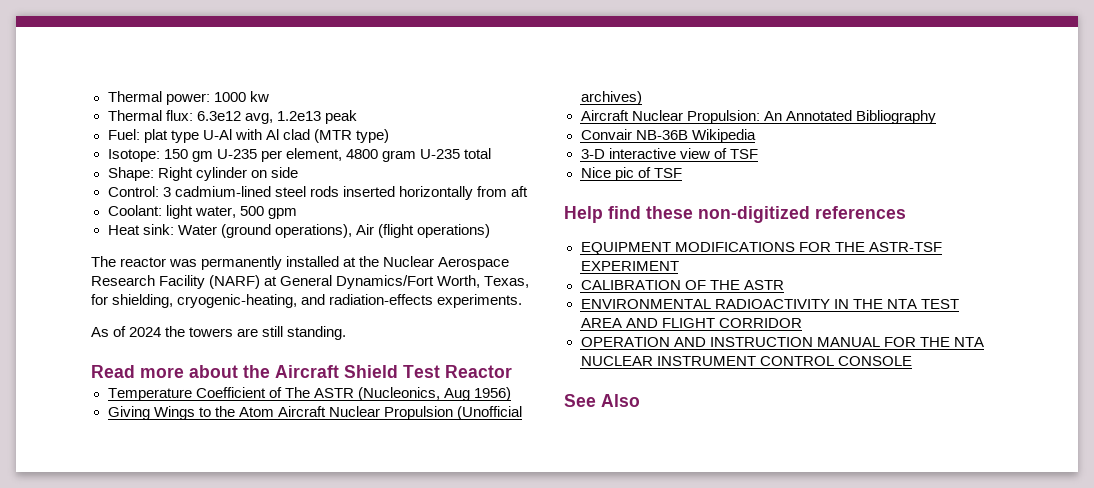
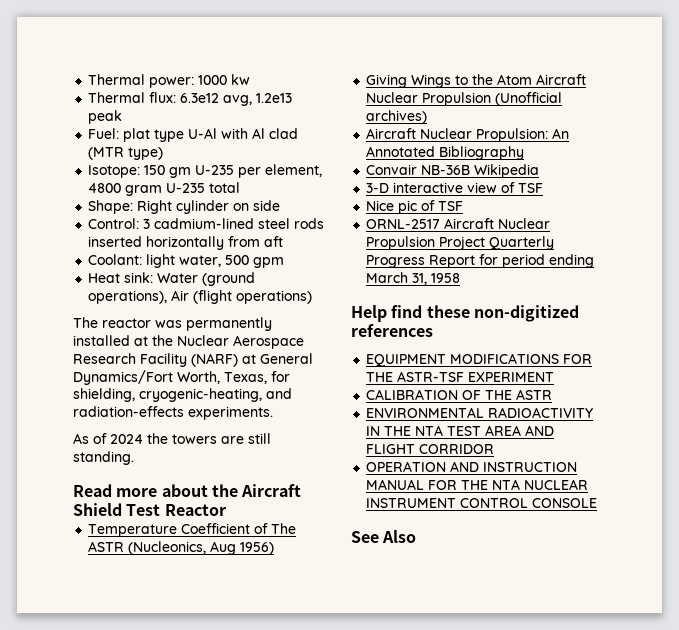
(682, 173) none -> [366,218,551,229] [366,236,555,250] [366,254,595,268] [366,272,461,285] // ORNL-2517 Aircraft Nuclear Propulsion Project Quarterly Progress Report for period ending March 31, 1958

